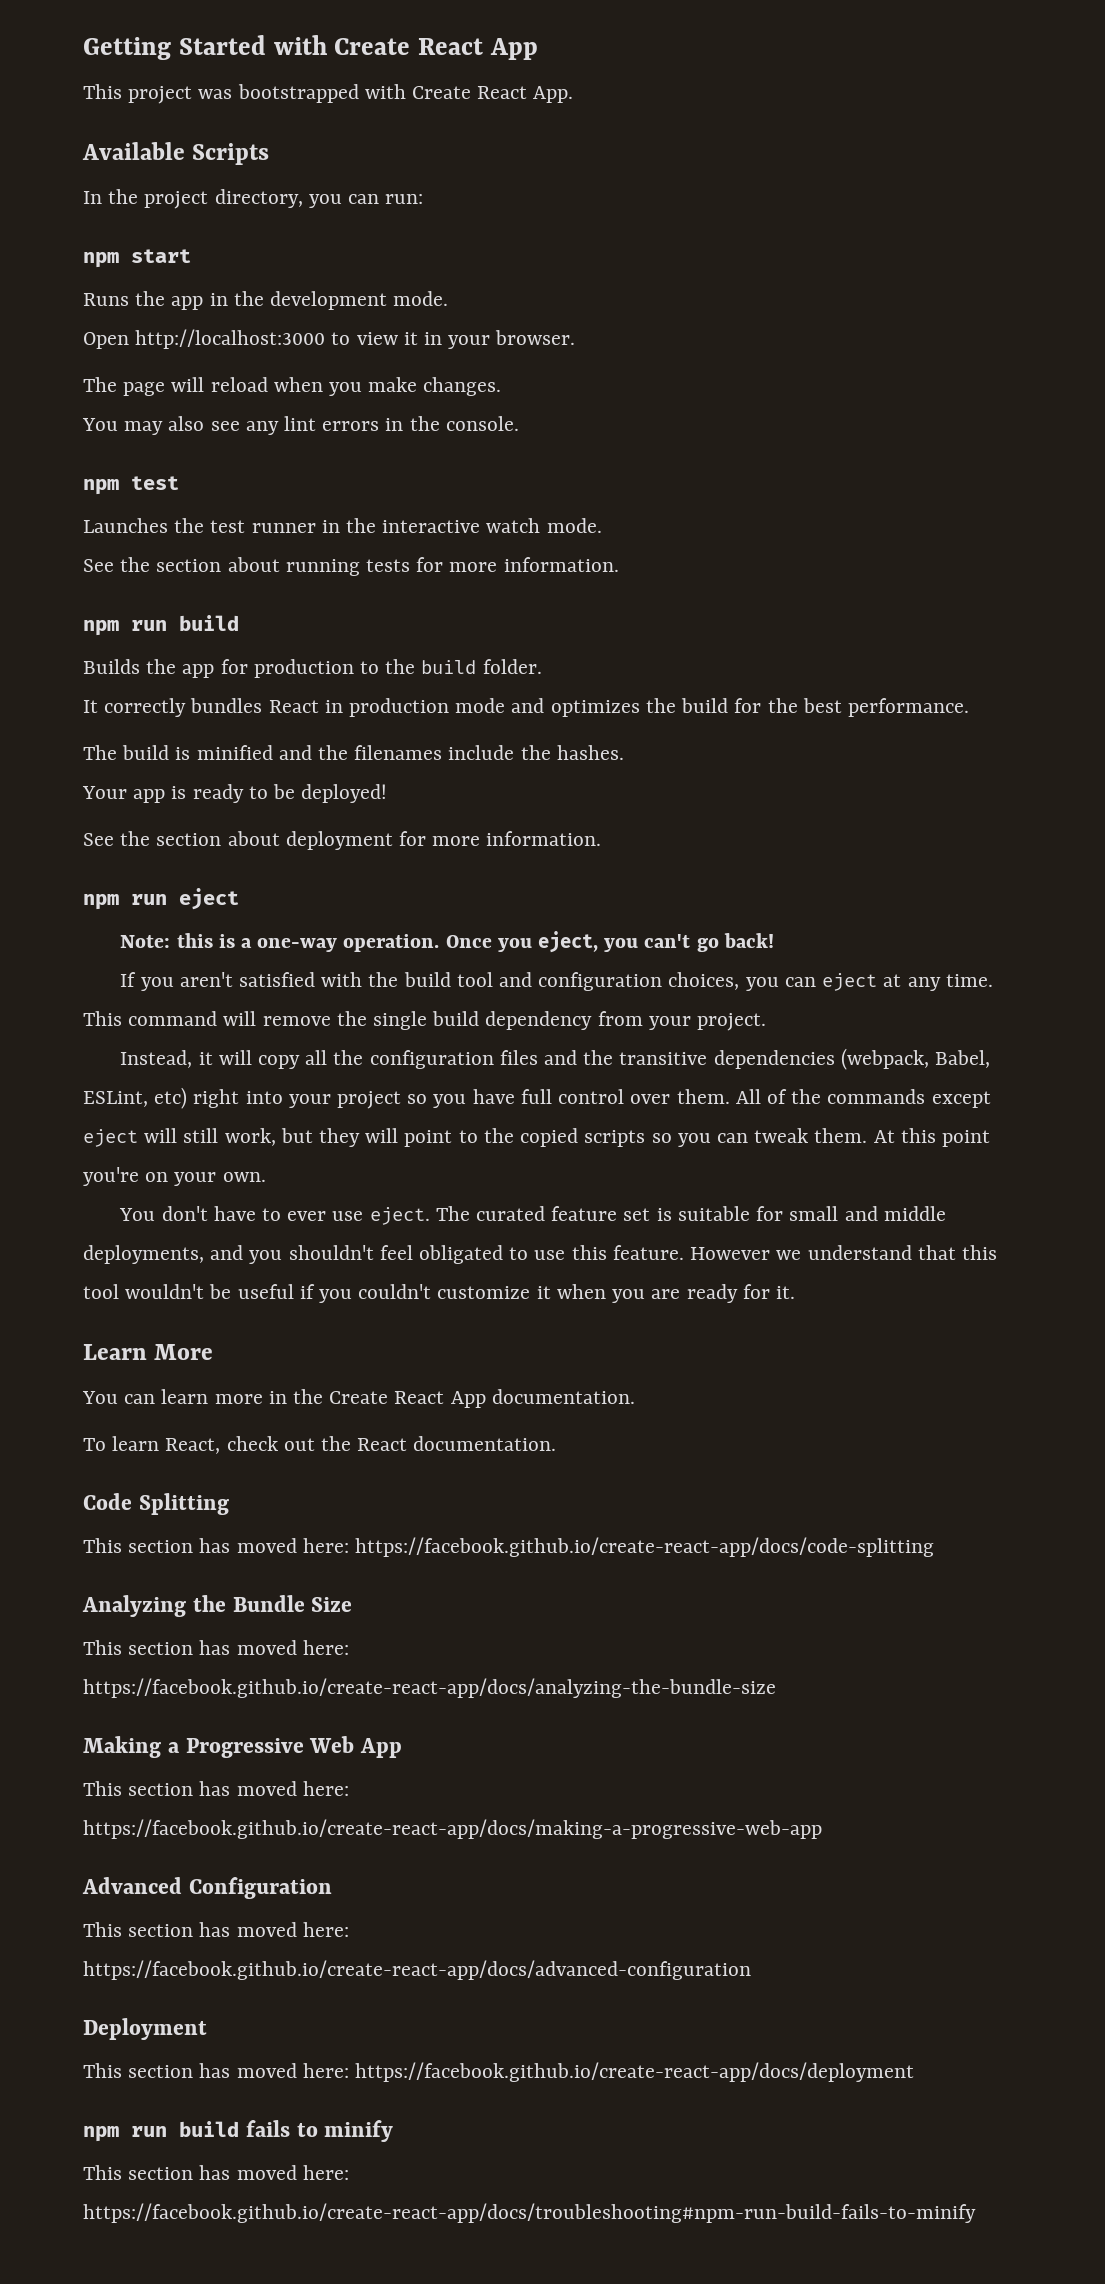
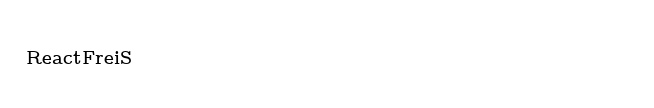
[83,35,539,60] [83,84,574,104] [82,142,270,165] [83,189,424,209] [83,249,191,268] [83,291,449,310] [83,329,576,349] [83,377,502,396] [82,416,519,435] [83,476,179,495] [83,518,602,533] [83,557,619,576] [83,615,239,636] [83,659,542,678] [83,698,969,717] [83,745,624,760] [82,784,388,803] [83,831,602,850] [83,888,239,910] [120,931,774,953] [120,972,993,991] [83,1011,767,1031] [120,1048,991,1070] [83,1087,991,1109] [83,1128,990,1147] [83,1167,266,1186] [119,1206,946,1225] [83,1245,997,1264] [83,1284,795,1303] [83,1344,214,1360] [82,1389,635,1408] [83,1436,557,1454] [83,1493,229,1515] [83,1537,935,1557] [82,1595,353,1617] [83,1640,349,1655] [83,1678,776,1698] [83,1736,402,1758] [83,1781,349,1796] [83,1819,822,1839] [82,1877,332,1899] [83,1922,349,1937] [83,1960,751,1980] [83,2018,207,2040] [83,2062,915,2082] [83,2120,394,2142] [83,2165,349,2180] [83,2203,976,2223] Getting Started with Create React App // This project was bootstrapped with Create React App. // Available Scripts // In the project directory, you can run: // npm start // Runs the app in the development mode. // Open http://localhost:3000 to view it in your browser. // The page will reload when you make changes. // You may also see any lint errors in the console. // npm test // Launches the test runner in the interactive watch mode. // See the section about running tests for more information. // npm run build // Builds the app for production to the build folder. // It correctly bundles React in production mode and optimizes the build for the best performance. // The build is minified and the filenames include the hashes. // Your app is ready to be deployed! // See the section about deployment for more information. // npm run eject // Note: this is a one-way operation. Once you eject, you can't go back! // If you aren't satisfied with the build tool and configuration choices, you can eject at any time. This command will remove the single build dependency from your project. // Instead, it will copy all the configuration files and the transitive dependencies (webpack, Babel, ESLint, etc) right into your project so you have full control over them. All of the commands except eject will still work, but they will point to the copied scripts so you can tweak them. At this point you're on your own. // You don't have to ever use eject. The curated feature set is suitable for small and middle deployments, and you shouldn't feel obligated to use this feature. However we understand that this tool wouldn't be useful if you couldn't customize it when you are ready for it. // Learn More // You can learn more in the Create React App documentation. // To learn React, check out the React documentation. // Code Splitting // This section has moved here: https://facebook.github.io/create-react-app/docs/code-splitting // Analyzing the Bundle Size // This section has moved here: https://facebook.github.io/create-react-app/docs/analyzing-the-bundle-size // Making a Progressive Web App // This section has moved here: https://facebook.github.io/create-react-app/docs/making-a-progressive-web-app // Advanced Configuration // This section has moved here: https://facebook.github.io/create-react-app/docs/advanced-configuration // Deployment // This section has moved here: https://facebook.github.io/create-react-app/docs/deployment // npm run build fails to minify // This section has moved here: https://facebook.github.io/create-react-app/docs/troubleshooting#npm-run-build-fails-to-minify -> [26,51,132,64] ReactFreiS

